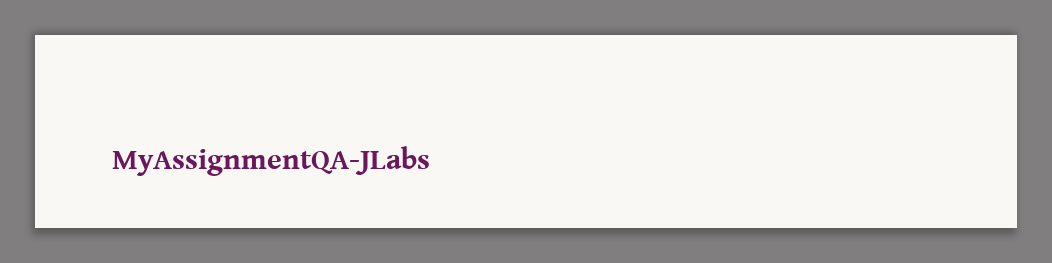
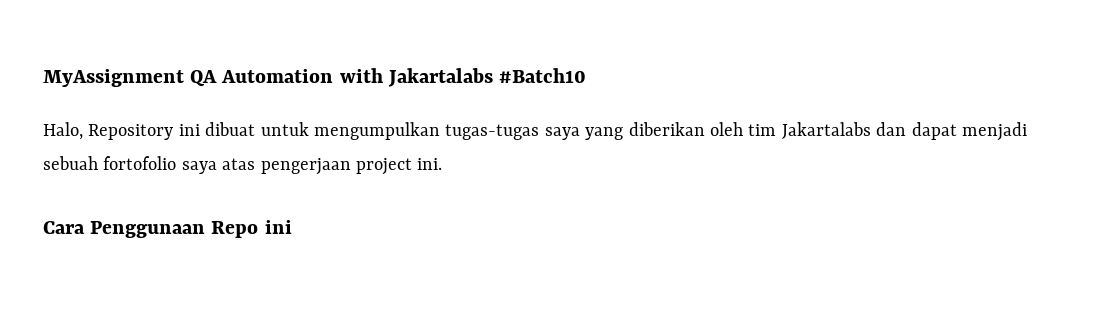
[112,146,430,176] MyAssignmentQA-JLabs -> [43,68,587,87] [43,122,1027,141] [43,156,443,175] [43,220,292,238] MyAssignment QA Automation with Jakartalabs #Batch10 // Halo, Repository ini dibuat untuk mengumpulkan tugas-tugas saya yang diberikan oleh tim Jakartalabs dan dapat menjadi sebuah fortofolio saya atas pengerjaan project ini. // Cara Penggunaan Repo ini

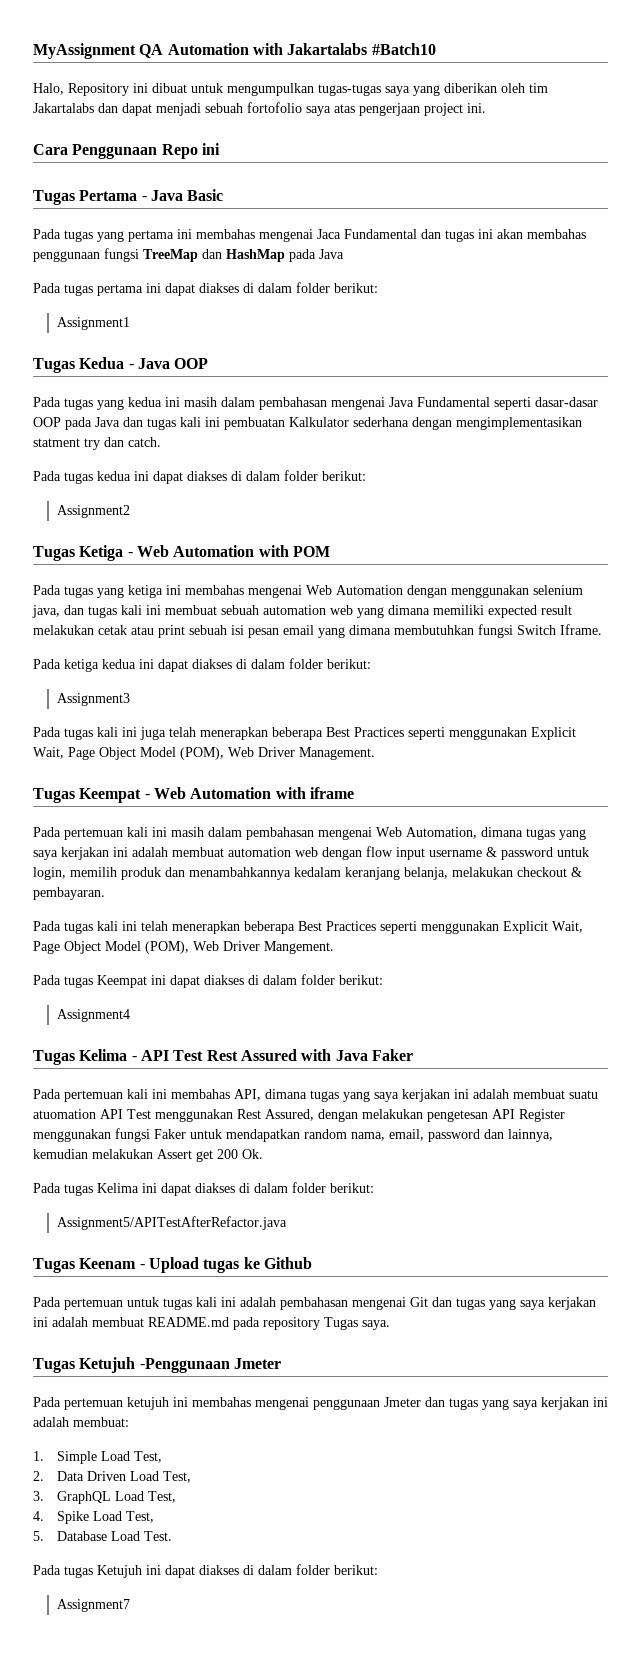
(292, 227) none -> [33,189,224,205] [33,229,586,242] [33,248,344,262] [33,282,378,296] [56,317,130,330] [33,357,209,373] [33,397,598,410] [33,417,582,430] [33,437,161,450] [33,470,366,484] [56,505,130,518] [33,545,330,561] [33,585,583,598] [32,605,572,618] [33,624,602,638] [33,658,371,672] [56,693,130,706] [33,727,576,740] [33,747,375,760] [33,787,354,803] [33,827,586,840] [33,846,589,860] [33,867,582,880] [33,887,105,900] [33,921,583,934] [33,941,334,954] [33,974,383,988] [56,1009,130,1022] [33,1049,413,1065] [33,1089,598,1102] [33,1109,565,1122] [33,1128,553,1142] [33,1149,263,1162] [33,1182,374,1196] [56,1216,287,1230] [33,1257,312,1273] [33,1297,596,1310] [33,1317,390,1330] [33,1357,281,1373] [33,1397,608,1410] [33,1417,129,1427] [33,1451,162,1464] [33,1471,191,1483] [33,1491,176,1504] [33,1511,154,1524] [33,1531,172,1541] [33,1564,378,1578] [56,1599,130,1612] // Tugas Pertama - Java Basic // Pada tugas yang pertama ini membahas mengenai Jaca Fundamental dan tugas ini akan membahas penggunaan fungsi TreeMap dan HashMap pada Java // Pada tugas pertama ini dapat diakses di dalam folder berikut: // Assignment1 // Tugas Kedua - Java OOP // Pada tugas yang kedua ini masih dalam pembahasan mengenai Java Fundamental seperti dasar-dasar OOP pada Java dan tugas kali ini pembuatan Kalkulator sederhana dengan mengimplementasikan statment try dan catch. // Pada tugas kedua ini dapat diakses di dalam folder berikut: // Assignment2 // Tugas Ketiga - Web Automation with POM // Pada tugas yang ketiga ini membahas mengenai Web Automation dengan menggunakan selenium java, dan tugas kali ini membuat sebuah automation web yang dimana memiliki expected result melakukan cetak atau print sebuah isi pesan email yang dimana membutuhkan fungsi Switch Iframe. // Pada ketiga kedua ini dapat diakses di dalam folder berikut: // Assignment3 // Pada tugas kali ini juga telah menerapkan beberapa Best Practices seperti menggunakan Explicit Wait, Page Object Model (POM), Web Driver Management. // Tugas Keempat - Web Automation with iframe // Pada pertemuan kali ini masih dalam pembahasan mengenai Web Automation, dimana tugas yang saya kerjakan ini adalah membuat automation web dengan flow input username & password untuk login, memilih produk dan menambahkannya kedalam keranjang belanja, melakukan checkout & pembayaran. // Pada tugas kali ini telah menerapkan beberapa Best Practices seperti menggunakan Explicit Wait, Page Object Model (POM), Web Driver Mangement. // Pada tugas Keempat ini dapat diakses di dalam folder berikut: // Assignment4 // Tugas Kelima - API Test Rest Assured with Java Faker // Pada pertemuan kali ini membahas API, dimana tugas yang saya kerjakan ini adalah membuat suatu atuomation API Test menggunakan Rest Assured, dengan melakukan pengetesan API Register menggunakan fungsi Faker untuk mendapatkan random nama, email, password dan lainnya, kemudian melakukan Assert get 200 Ok. // Pada tugas Kelima ini dapat diakses di dalam folder berikut: // Assignment5/APITestAfterRefactor.java // Tugas Keenam - Upload tugas ke Github // Pada pertemuan untuk tugas kali ini adalah pembahasan mengenai Git dan tugas yang saya kerjakan ini adalah membuat README.md pada repository Tugas saya. // Tugas Ketujuh -Penggunaan Jmeter // Pada pertemuan ketujuh ini membahas mengenai penggunaan Jmeter dan tugas yang saya kerjakan ini adalah membuat: // 1. Simple Load Test, // 2. Data Driven Load Test, // 3. GraphQL Load Test, // 4. Spike Load Test, // 5. Database Load Test. // Pada tugas Ketujuh ini dapat diakses di dalam folder berikut: // Assignment7

